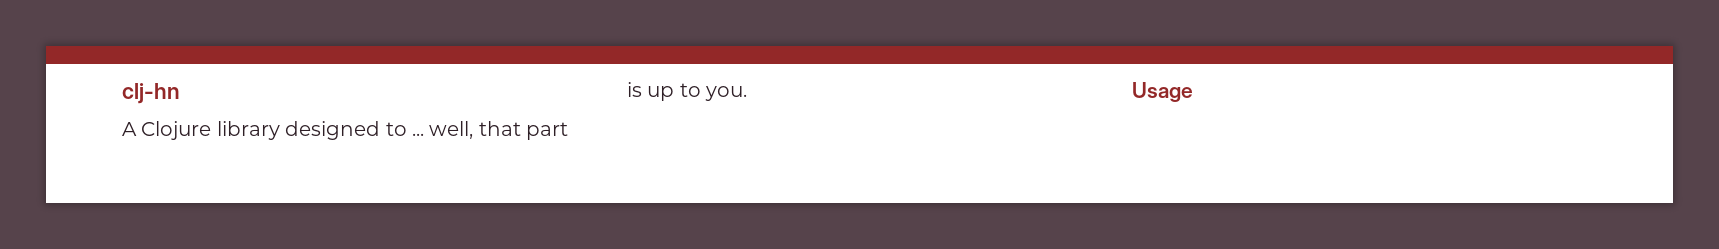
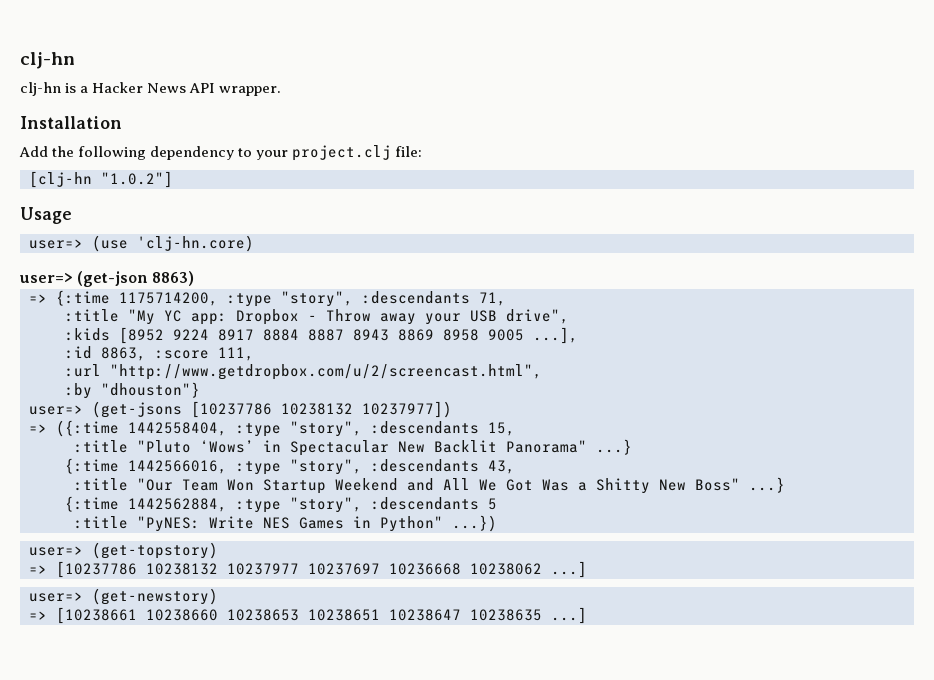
[122,121,569,140] [627,82,748,101] [1132,82,1193,102] A Clojure library designed to ... well, that part is up to you. // Usage -> [20,82,282,96] [20,116,122,129] [19,145,423,161] [29,171,173,188] [20,207,72,224] [29,235,254,252] [19,271,194,287] [29,290,506,307] [65,309,569,325] [65,327,578,344] [65,346,254,361] [65,364,542,380] [65,382,200,399] [29,401,452,418] [29,420,515,437] [74,439,632,456] [65,458,515,475] [74,477,785,494] [65,496,497,513] [74,515,497,532] [29,542,218,559] [29,561,587,578] [29,588,218,605] [29,607,587,624] clj-hn is a Hacker News API wrapper. // Installation // Add the following dependency to your project.clj file: // [clj-hn "1.0.2"] // Usage // user=> (use 'clj-hn.core) // user=> (get-json 8863) // => {:time 1175714200, :type "story", :descendants 71, // :title "My YC app: Dropbox - Throw away your USB drive", // :kids [8952 9224 8917 8884 8887 8943 8869 8958 9005 ...], // :id 8863, :score 111, // :url "http://www.getdropbox.com/u/2/screencast.html", // :by "dhouston"} // user=> (get-jsons [10237786 10238132 10237977]) // => ({:time 1442558404, :type "story", :descendants 15, // :title "Pluto ‘Wows’ in Spectacular New Backlit Panorama" ...} // {:time 1442566016, :type "story", :descendants 43, // :title "Our Team Won Startup Weekend and All We Got Was a Shitty New Boss" ...} // {:time 1442562884, :type "story", :descendants 5 // :title "PyNES: Write NES Games in Python" ...}) // user=> (get-topstory) // => [10237786 10238132 10237977 10237697 10236668 10238062 ...] // user=> (get-newstory) // => [10238661 10238660 10238653 10238651 10238647 10238635 ...]

